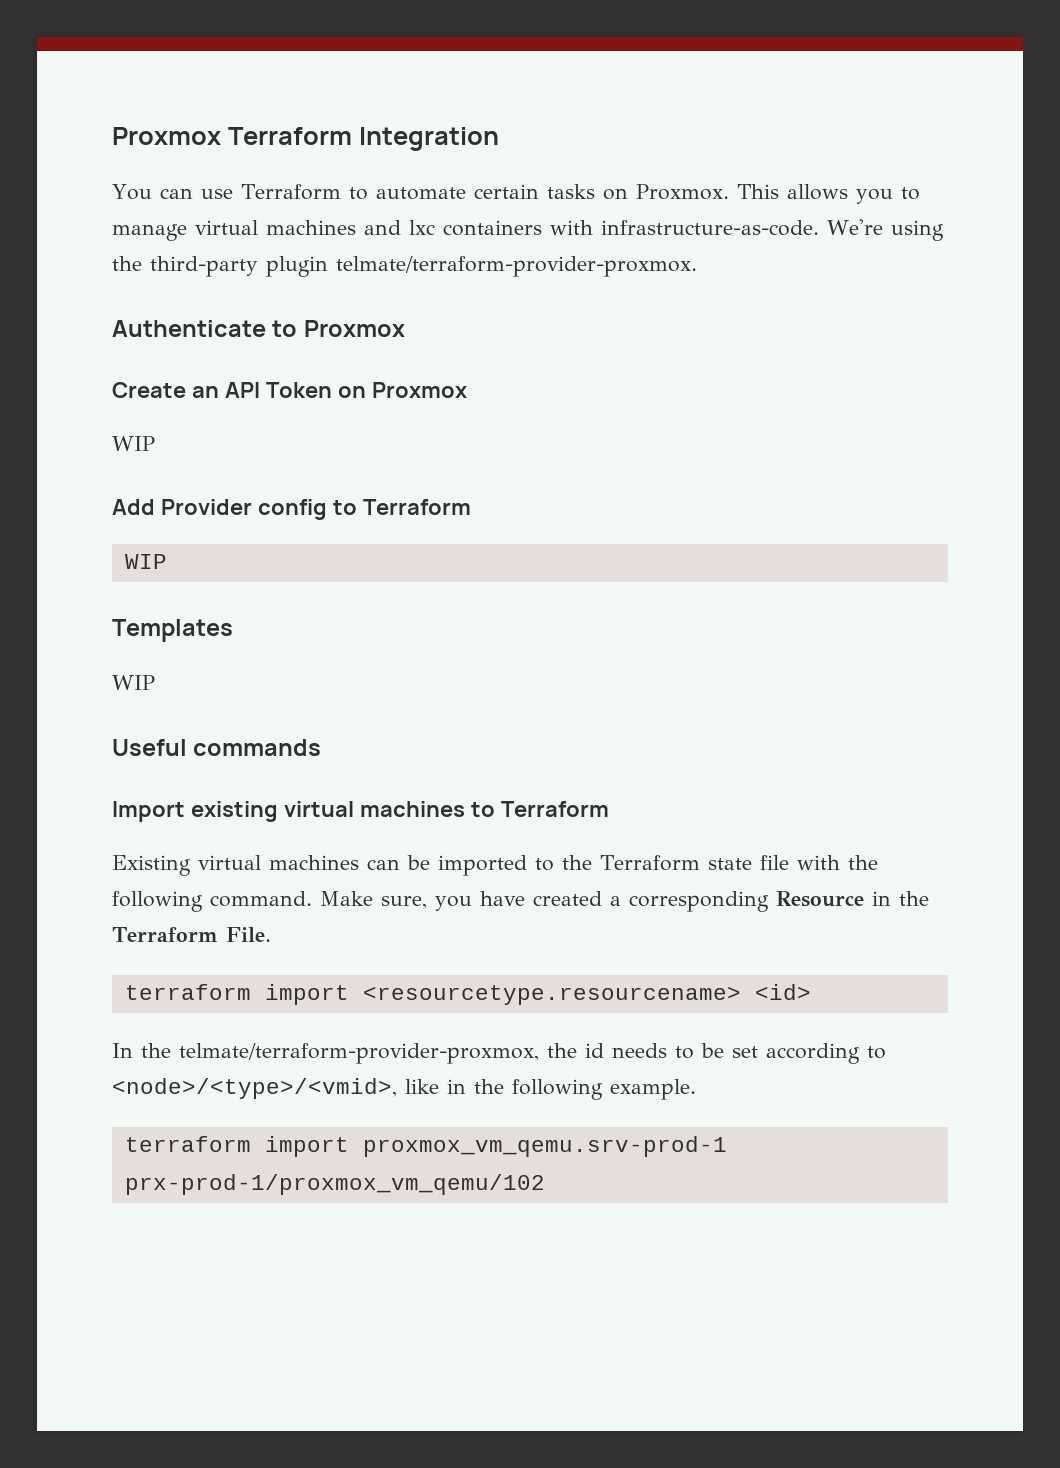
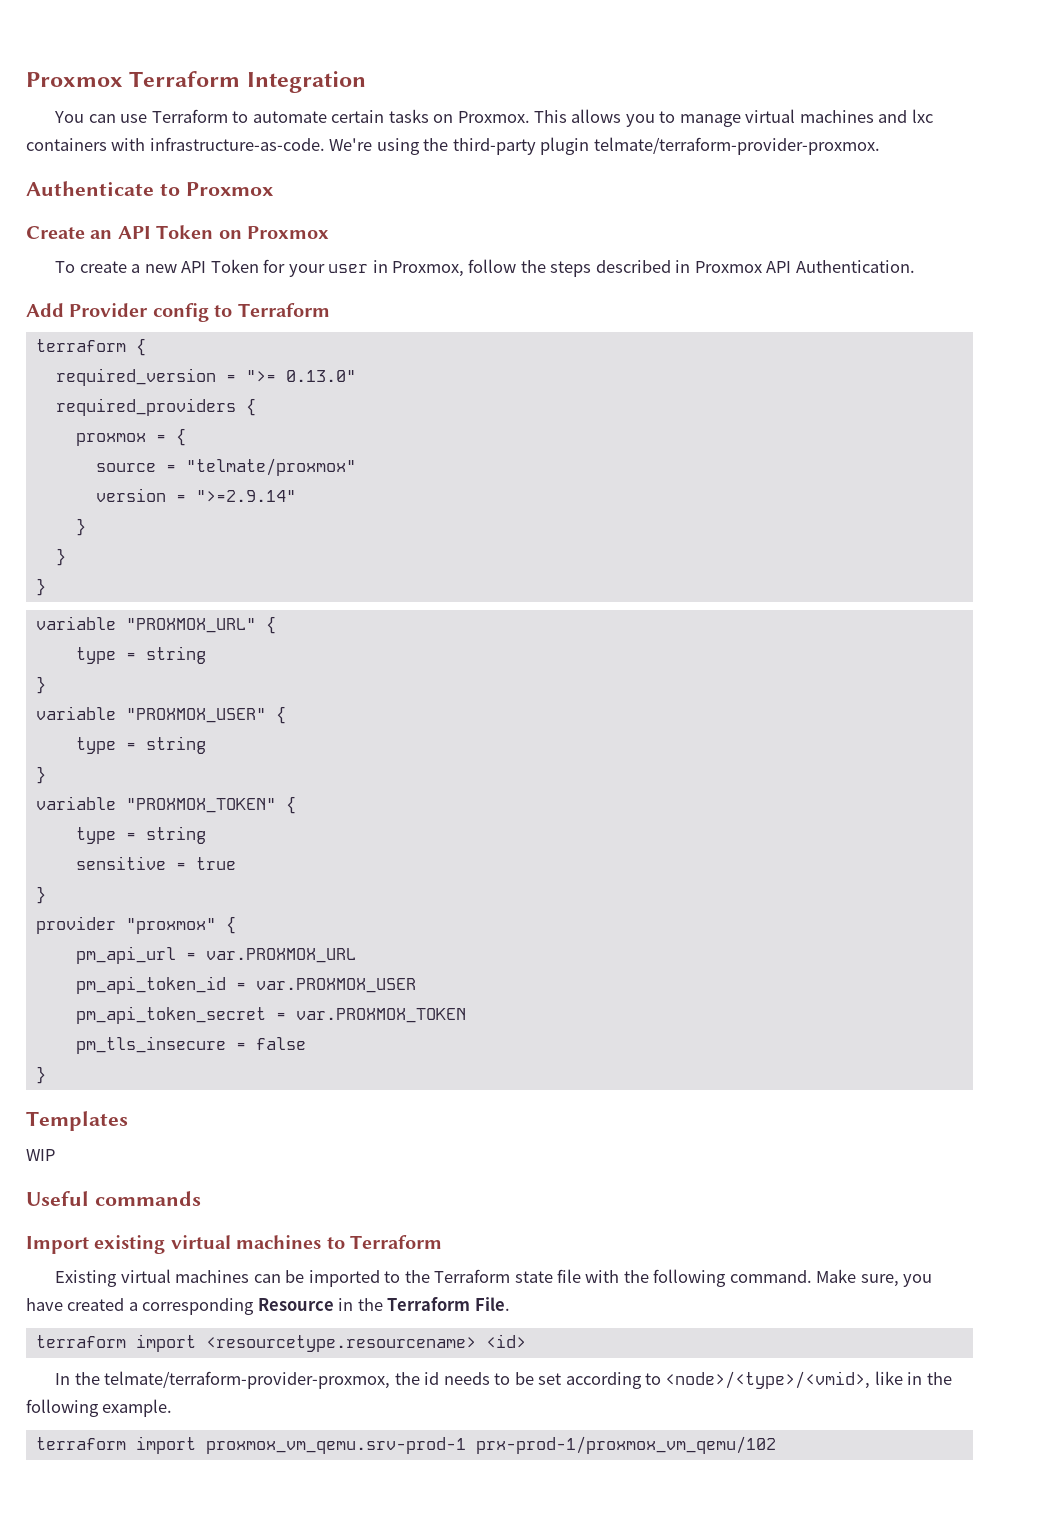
[112,436,155,451] WIP -> [55,259,915,277] To create a new API Token for your user in Proxmox, follow the steps described in Proxmox API Authentication.
[124,554,167,569] WIP -> [35,338,146,356] [55,368,356,386] [55,398,256,416] [75,428,186,446] [95,458,356,476] [95,488,296,502] [75,518,86,536] [55,548,66,566] [35,578,46,596] [35,616,276,634] [75,646,206,664] [35,676,46,694] [35,706,286,724] [75,736,206,754] [35,766,46,784] [35,796,296,814] [75,826,206,844] [75,856,236,870] [35,886,46,904] [35,916,236,934] [75,946,356,964] [75,976,416,994] [75,1006,466,1024] [75,1036,306,1054] [35,1066,46,1084] terraform { // required_version = ">= 0.13.0" // required_providers { // proxmox = { // source = "telmate/proxmox" // version = ">=2.9.14" // } // } // } // variable "PROXMOX_URL" { // type = string // } // variable "PROXMOX_USER" { // type = string // } // variable "PROXMOX_TOKEN" { // type = string // sensitive = true // } // provider "proxmox" { // pm_api_url = var.PROXMOX_URL // pm_api_token_id = var.PROXMOX_USER // pm_api_token_secret = var.PROXMOX_TOKEN // pm_tls_insecure = false // }

